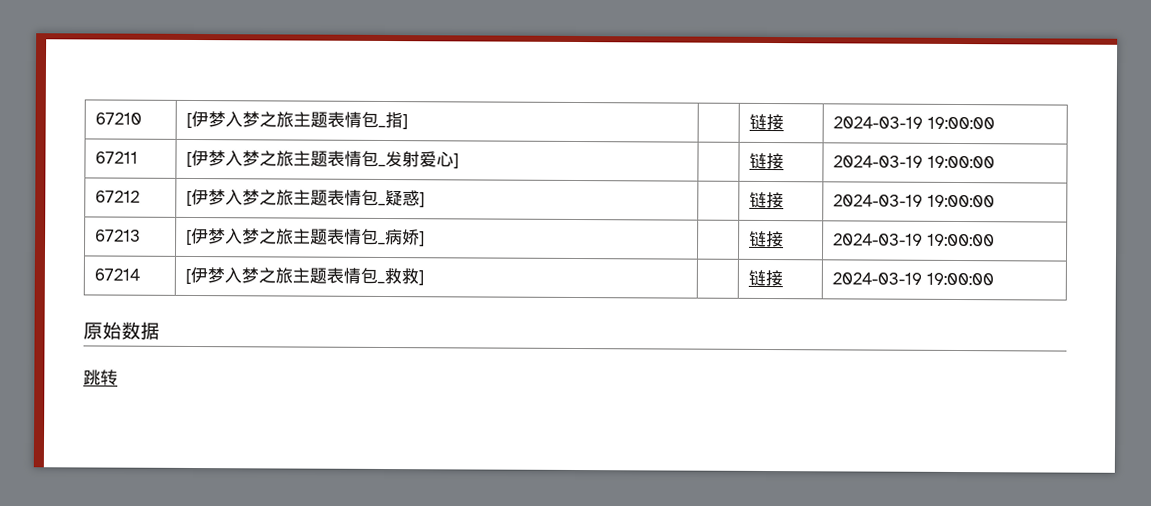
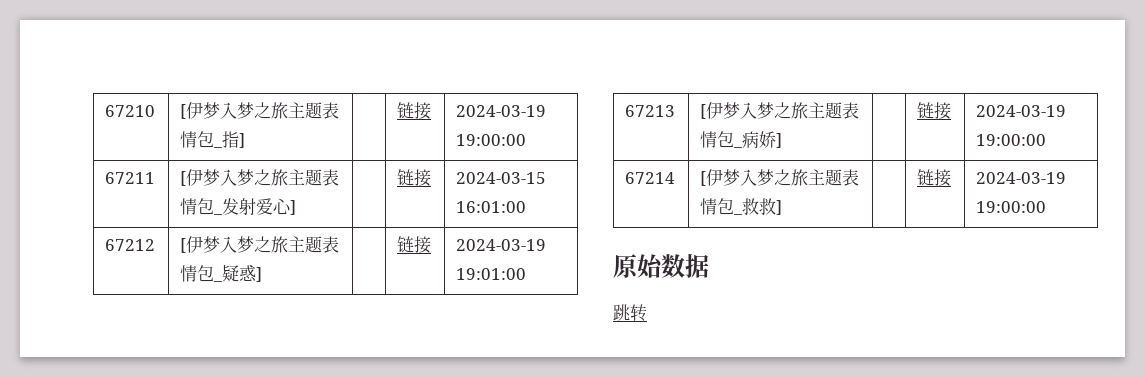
[833,155,996,169] 2024-03-19 19:00:00 -> [456,172,547,184] [456,201,527,213] 2024-03-15 16:01:00
[927,194,996,208] 19:00:00 -> [456,268,527,280] 19:01:00

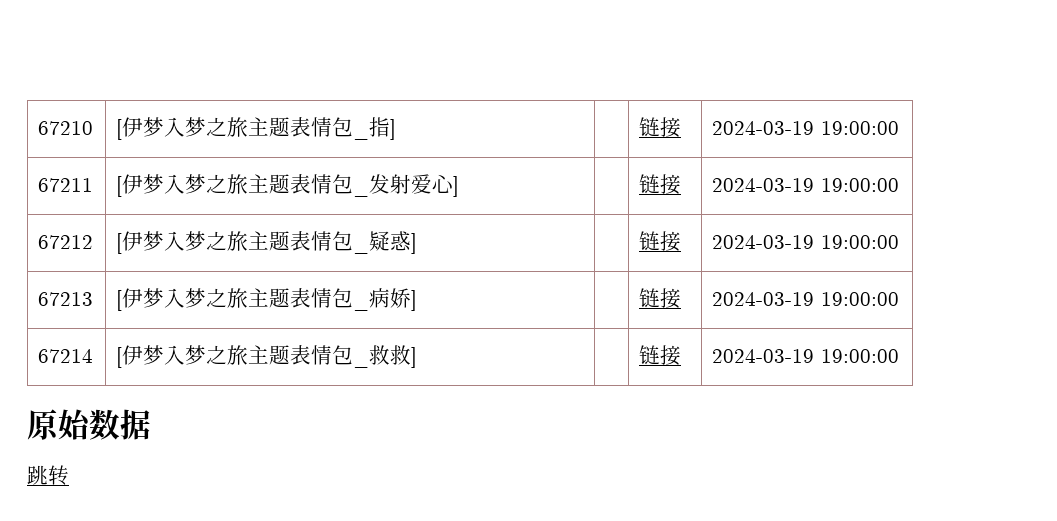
[456,172,547,184] [456,201,527,213] 2024-03-15 16:01:00 -> [712,178,900,192] 2024-03-19 19:00:00
[456,268,527,280] 19:01:00 -> [821,235,900,249] 19:00:00

